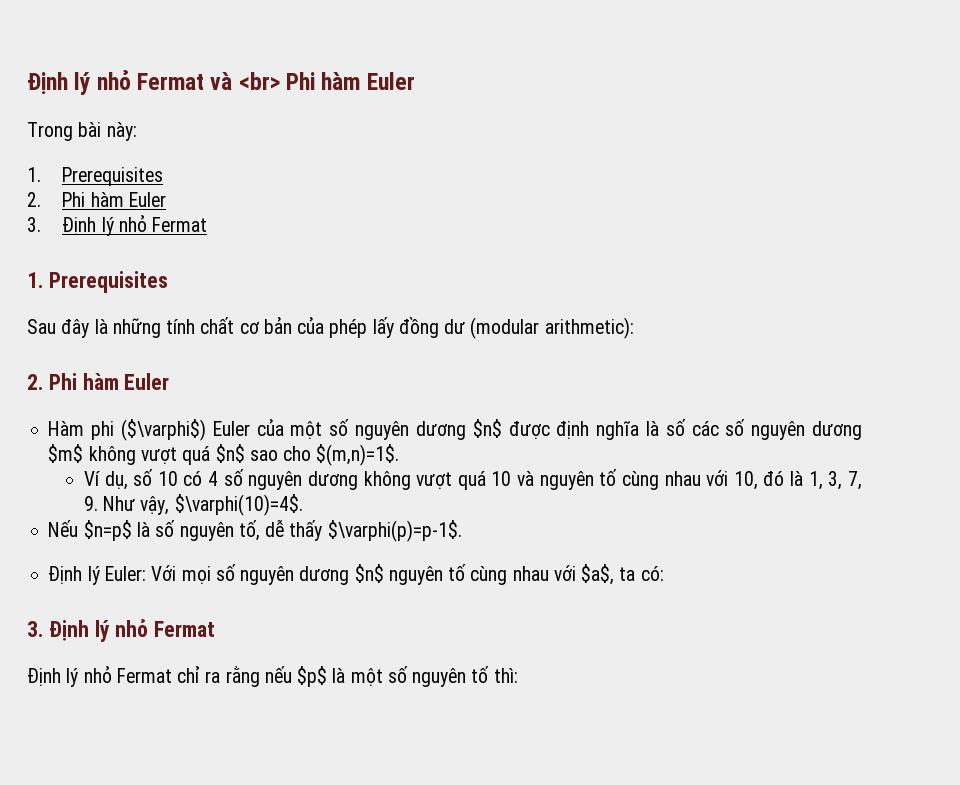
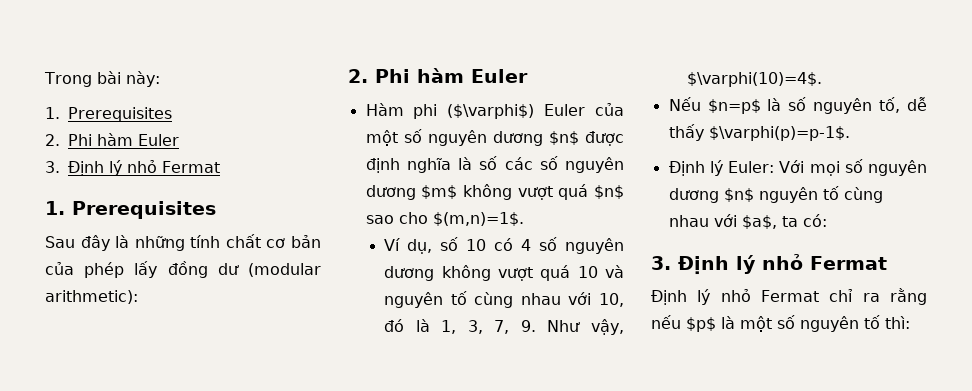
[27,70,415,95] Định lý nhỏ Fermat và <br> Phi hàm Euler // -> (44, 79) none

